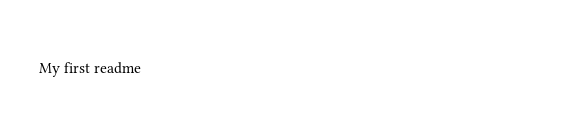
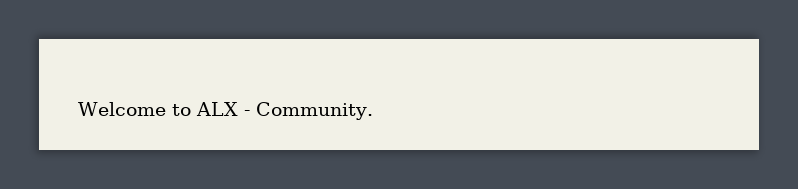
[39,62,142,77] My first readme -> [78,102,373,120] Welcome to ALX - Community.

